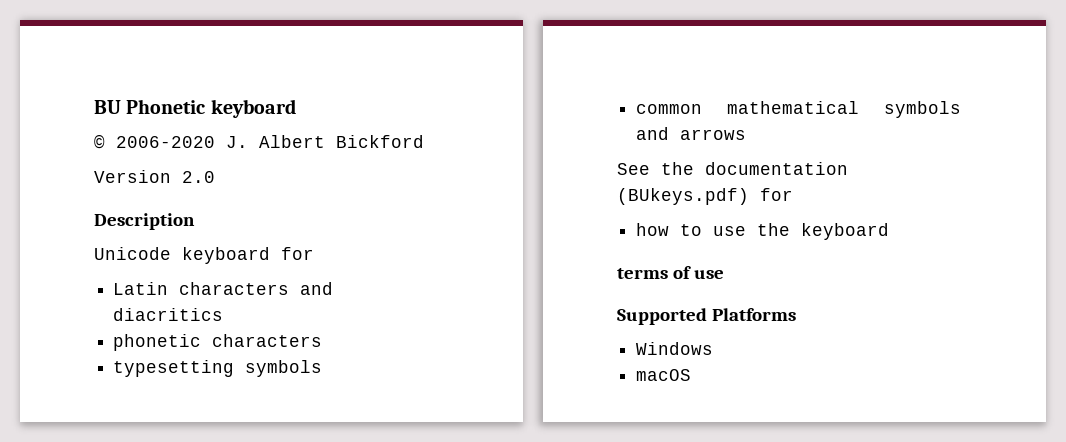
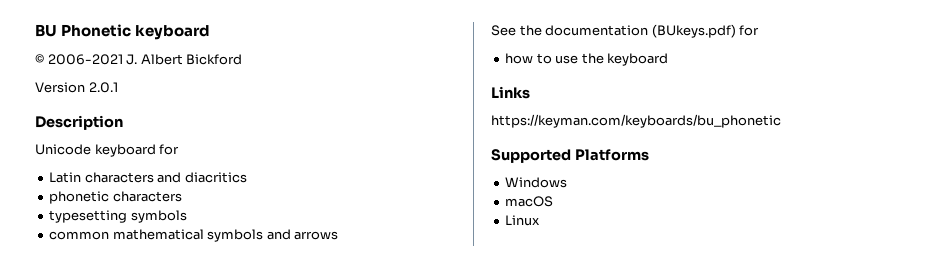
[116,136,215,148] 2006-2020 -> [47,54,123,65] 2006-2021
[182,171,215,183] 2.0 -> [88,82,118,93] 2.0.1
[617,266,724,279] terms of use -> [491,86,530,99] [491,114,781,128] Links // https://keyman.com/keyboards/bu_phonetic
(692, 375) none -> [505,215,541,226] // Linux

